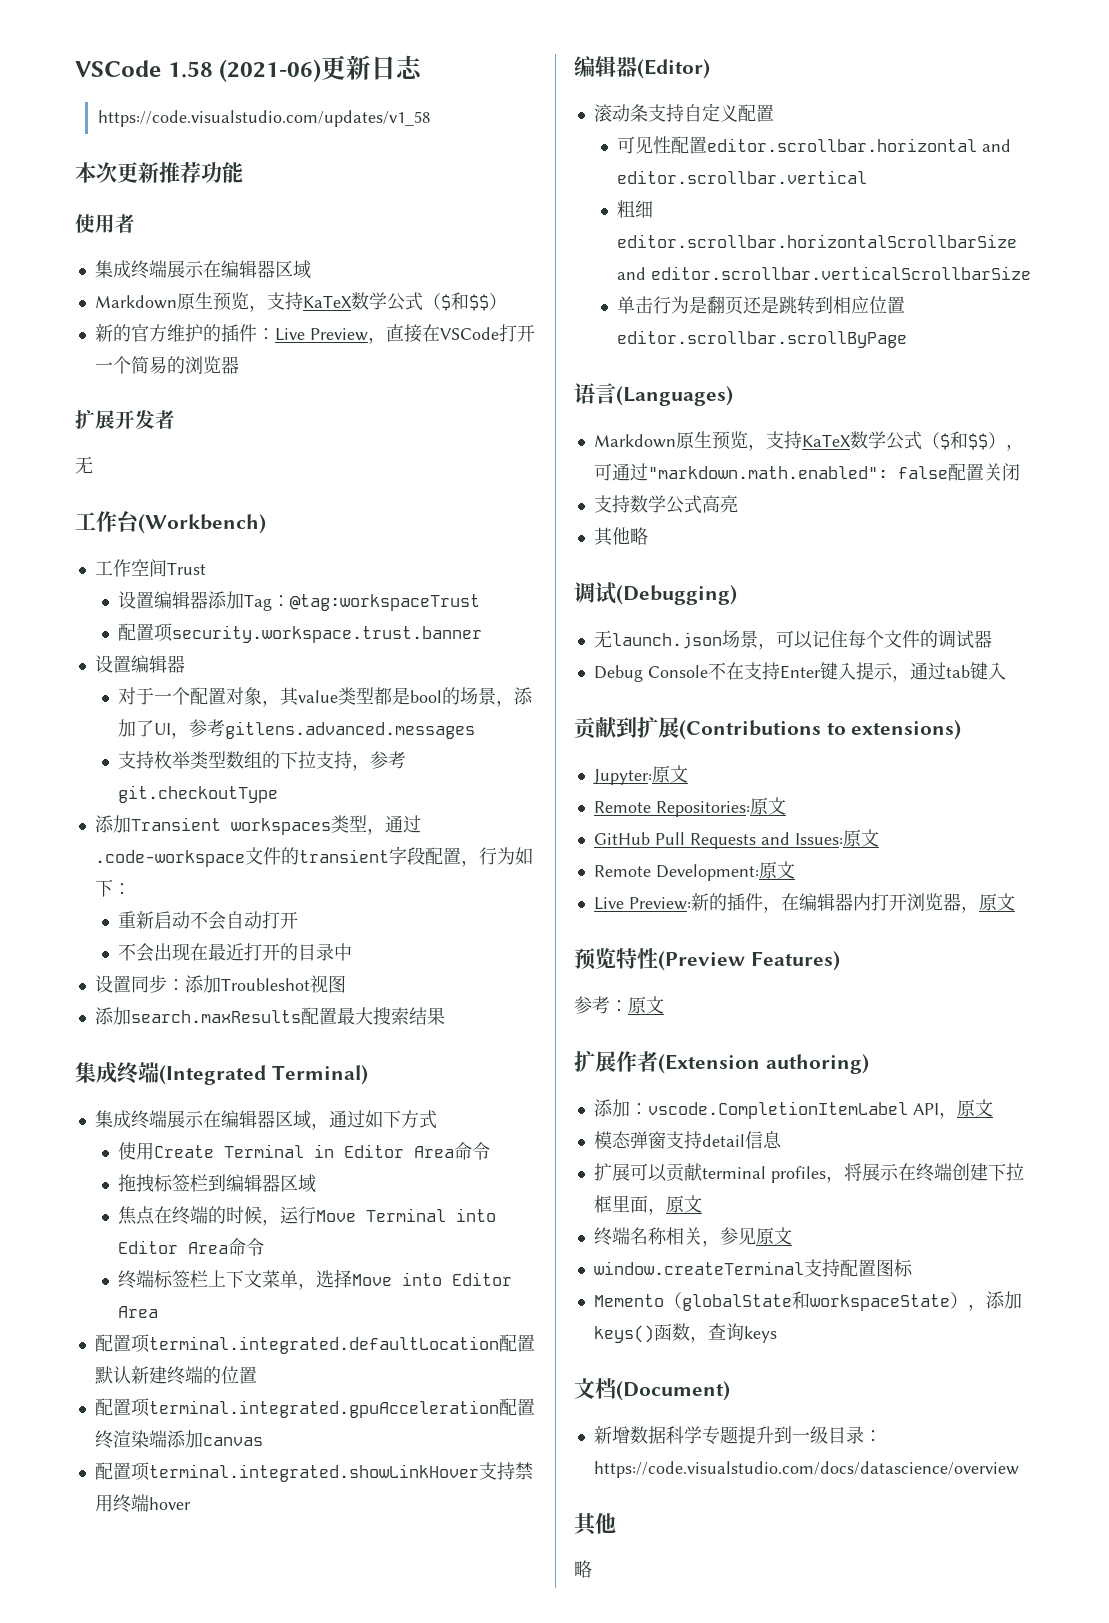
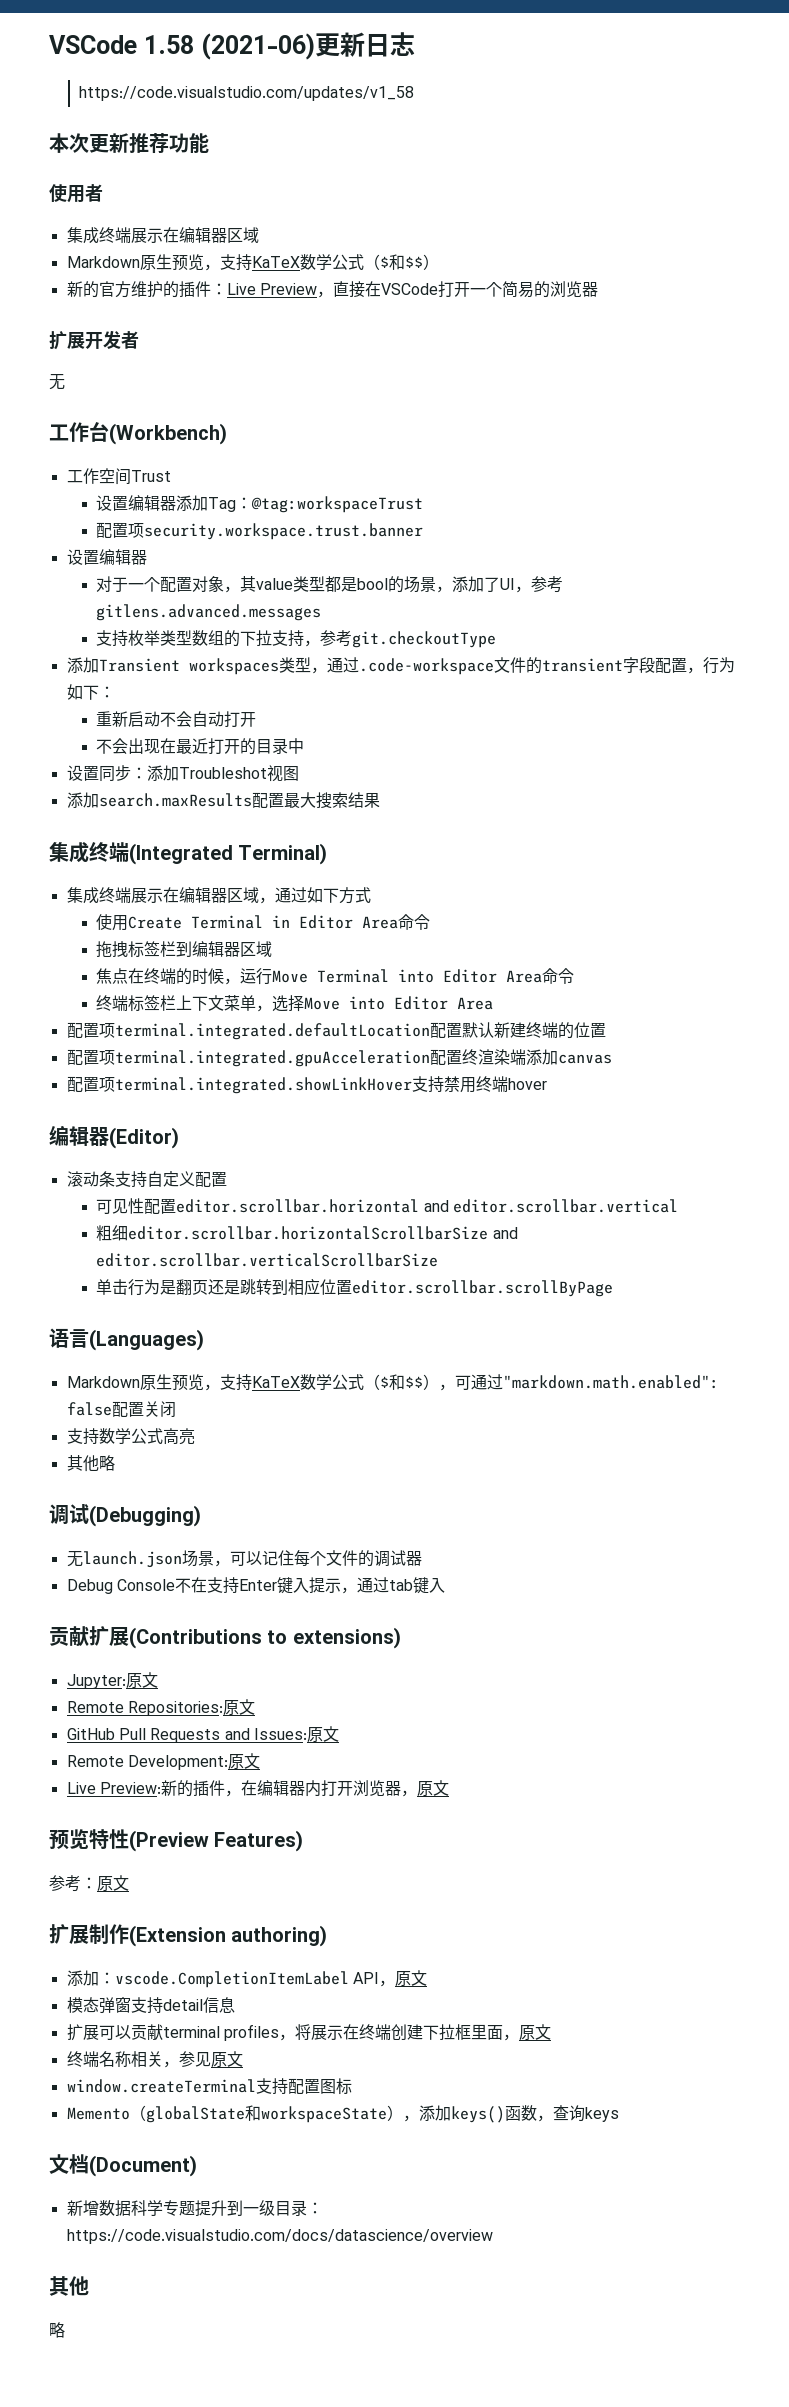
[616,717,637,738] 到 -> (89, 1636) none
[616,1051,658,1072] 作者 -> [89,1924,129,1944] 制作

